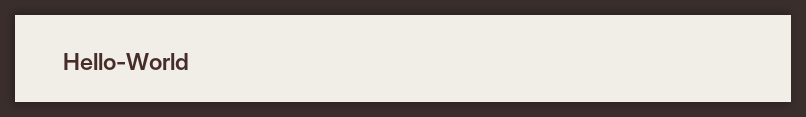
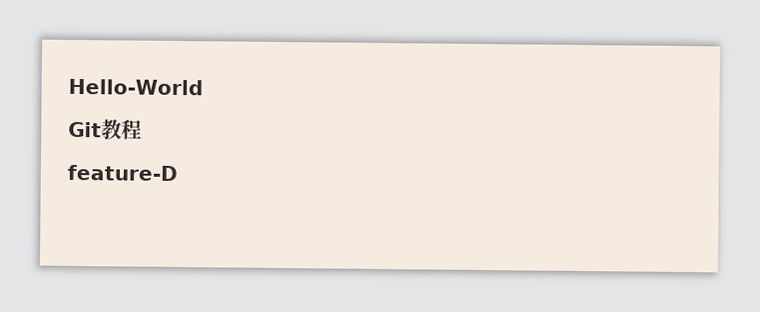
(189, 61) none -> [68,119,142,140] [67,164,178,181] // Git教程 // feature-D

